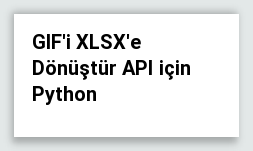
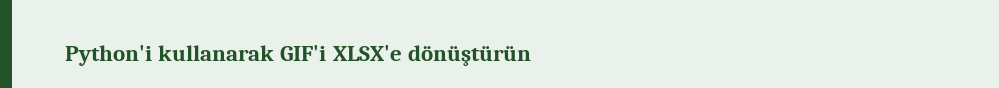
[32,34,142,49] [32,60,191,80] [32,86,97,105] GIF'i XLSX'e Dönüştür API için Python -> [65,45,531,66] Python'i kullanarak GIF'i XLSX'e dönüştürün

